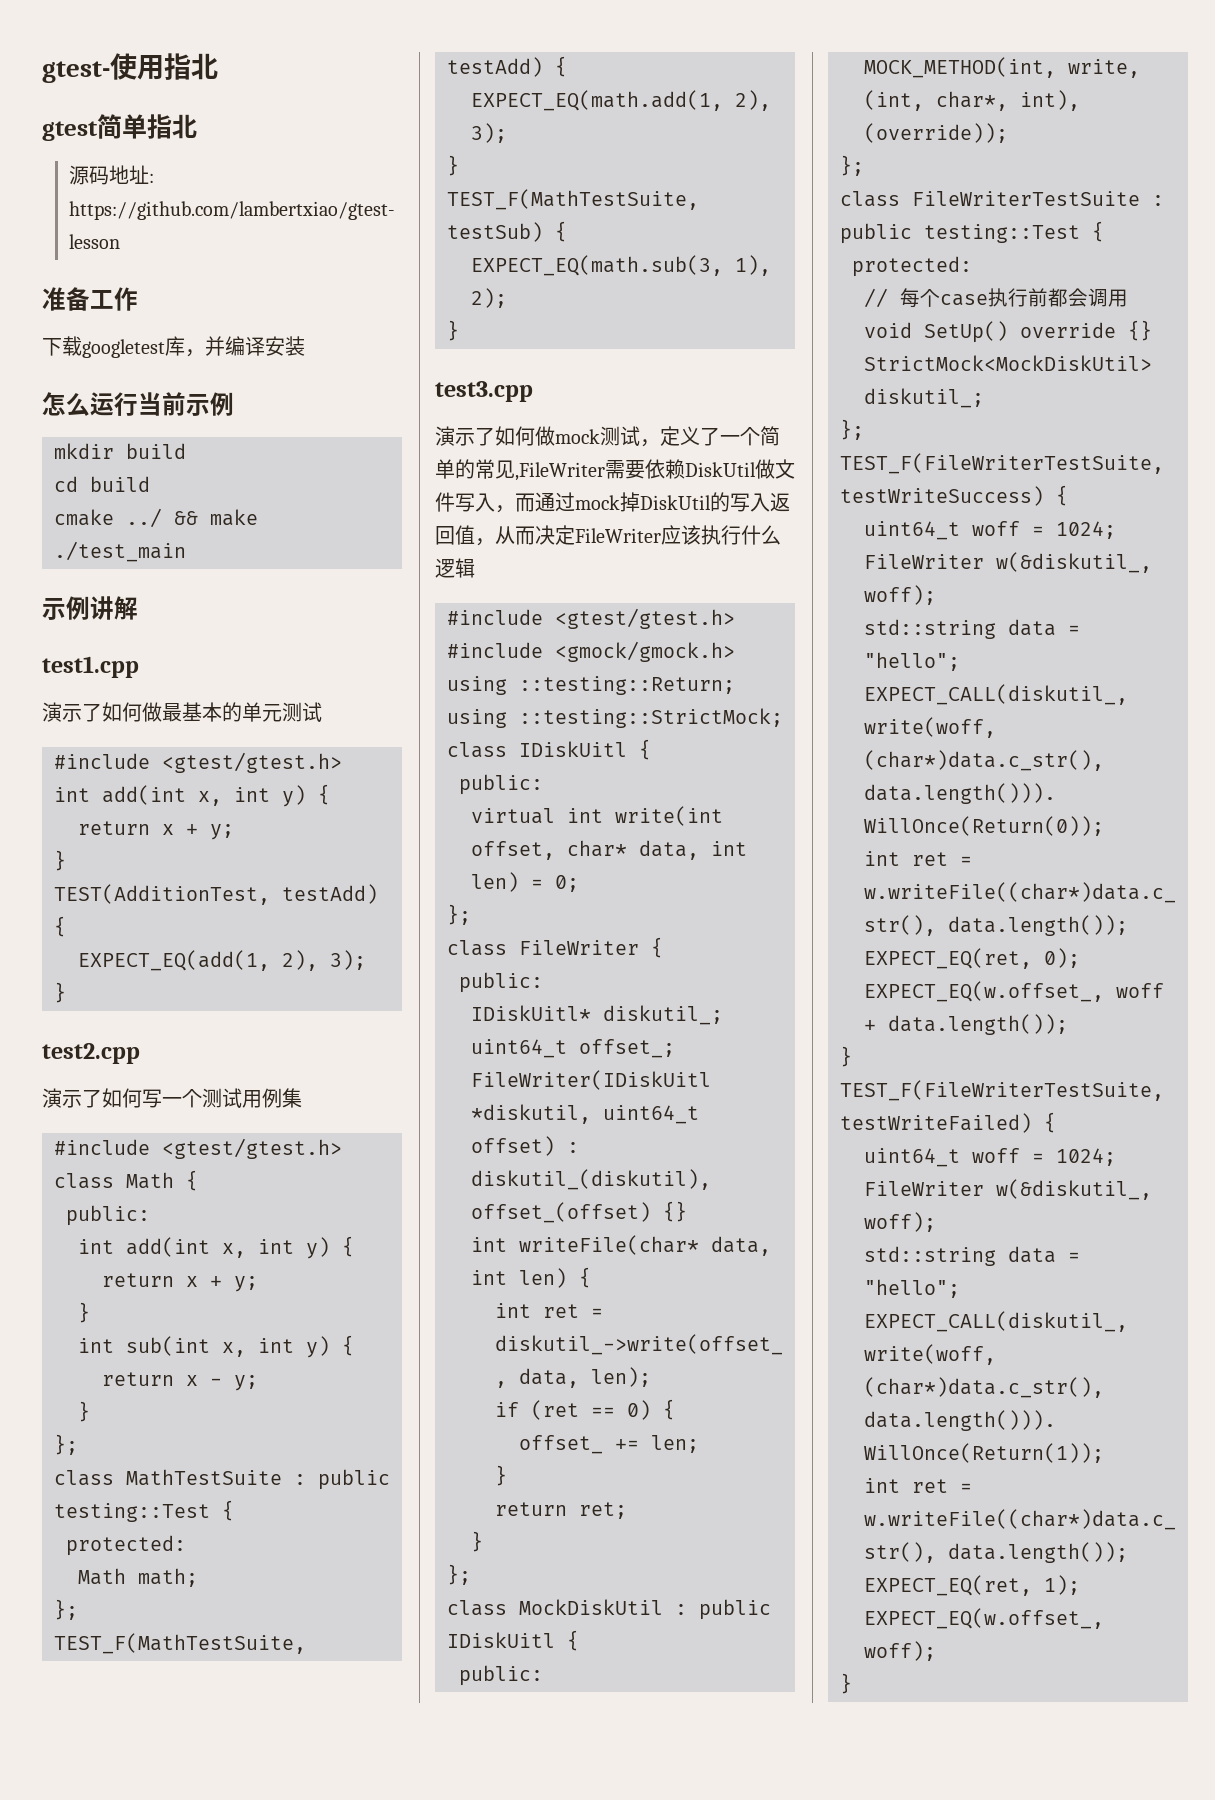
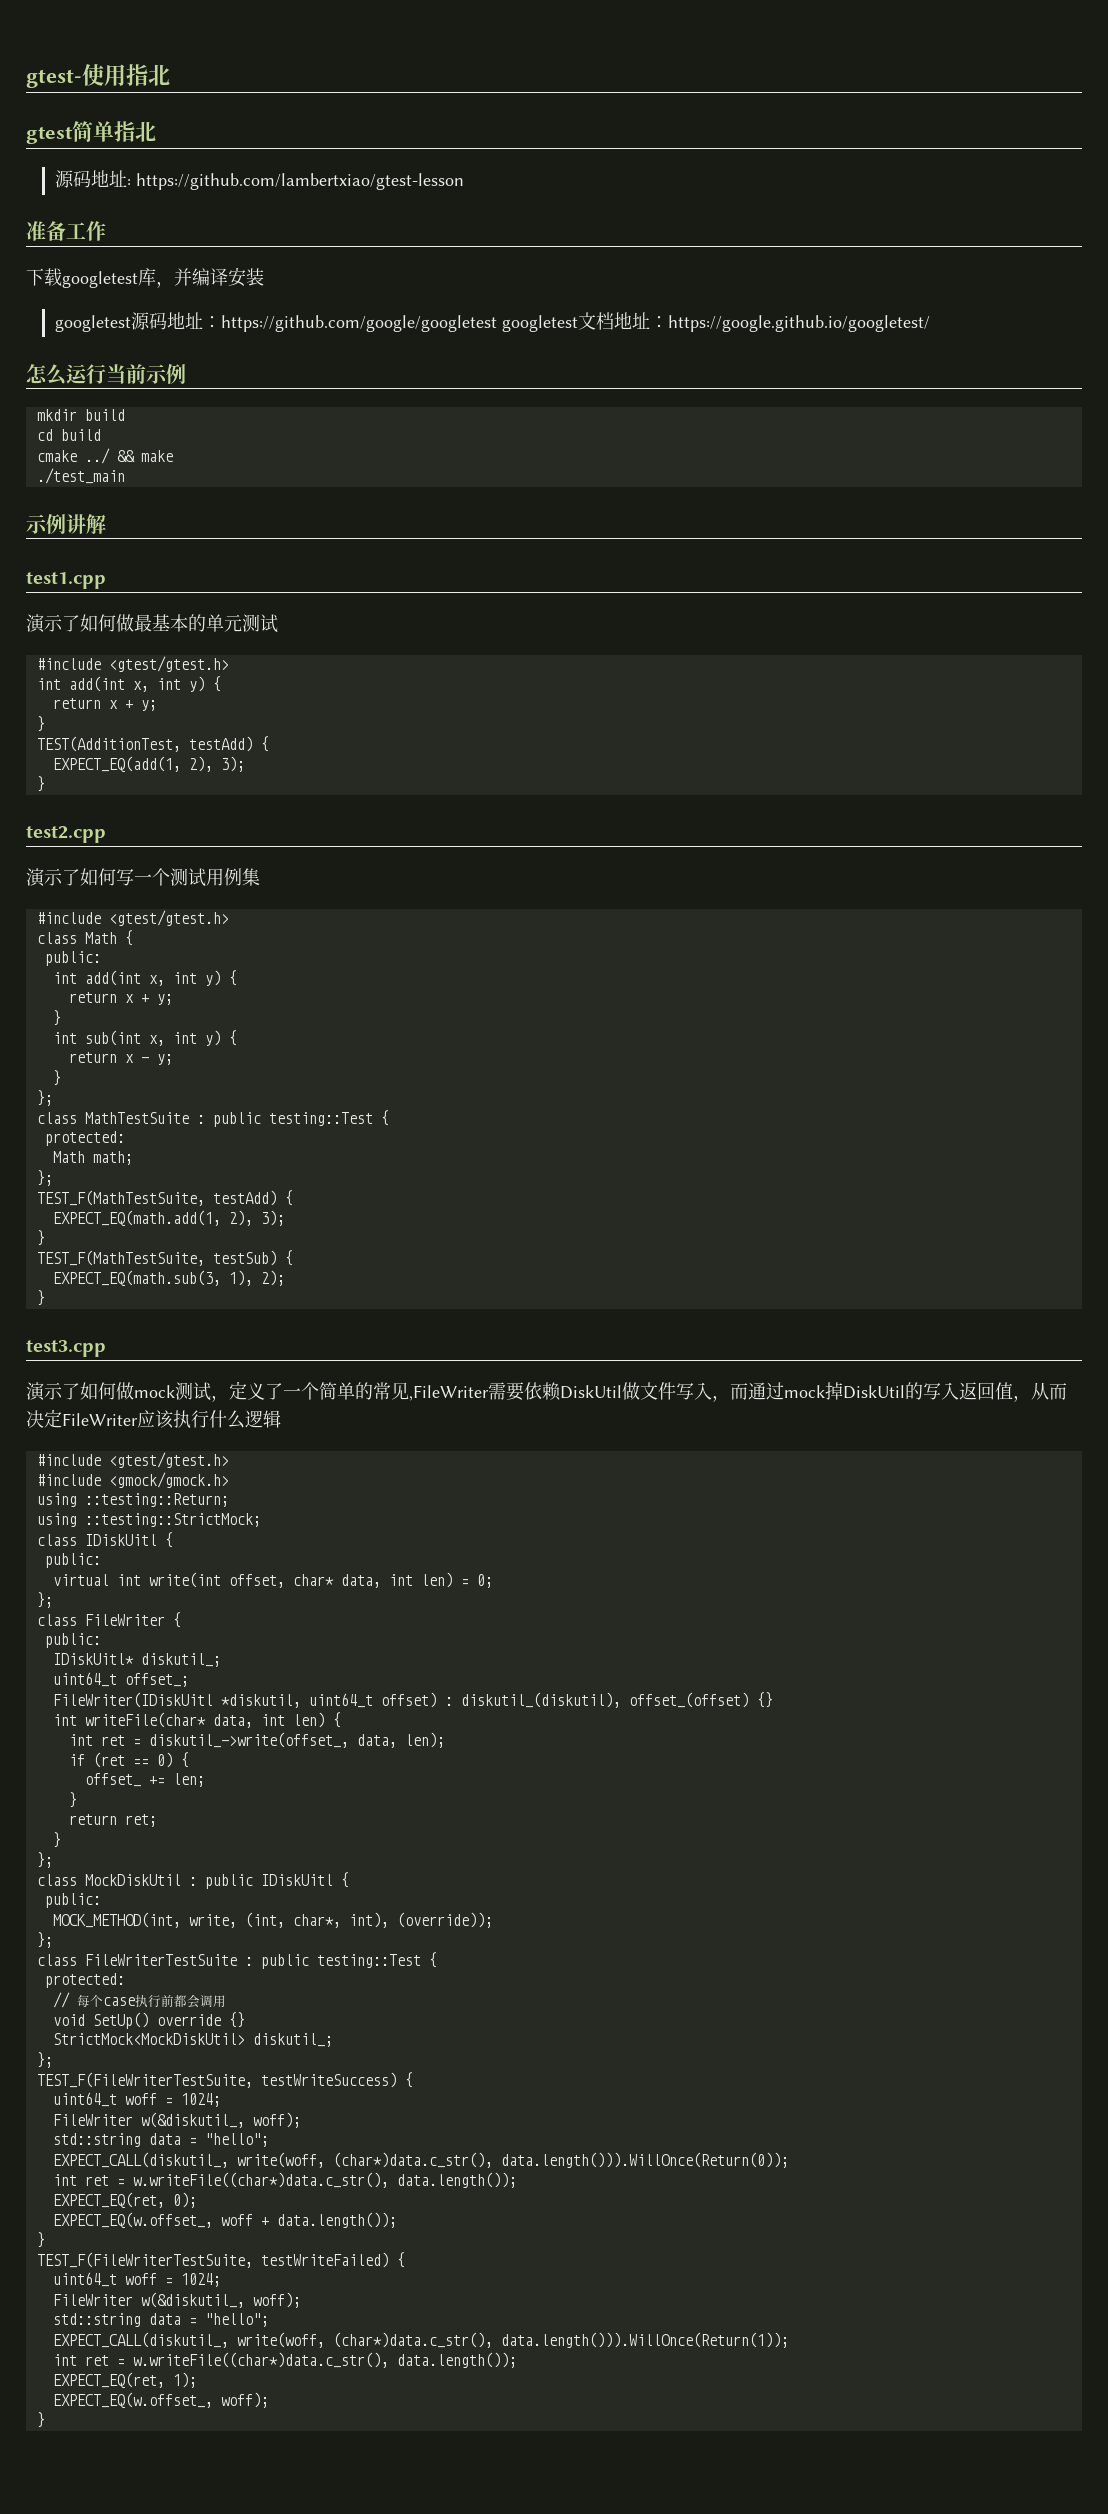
(305, 346) none -> [54,312,930,332] // googletest源码地址：https://github.com/google/googletest googletest文档地址：https://google.github.io/googletest/

